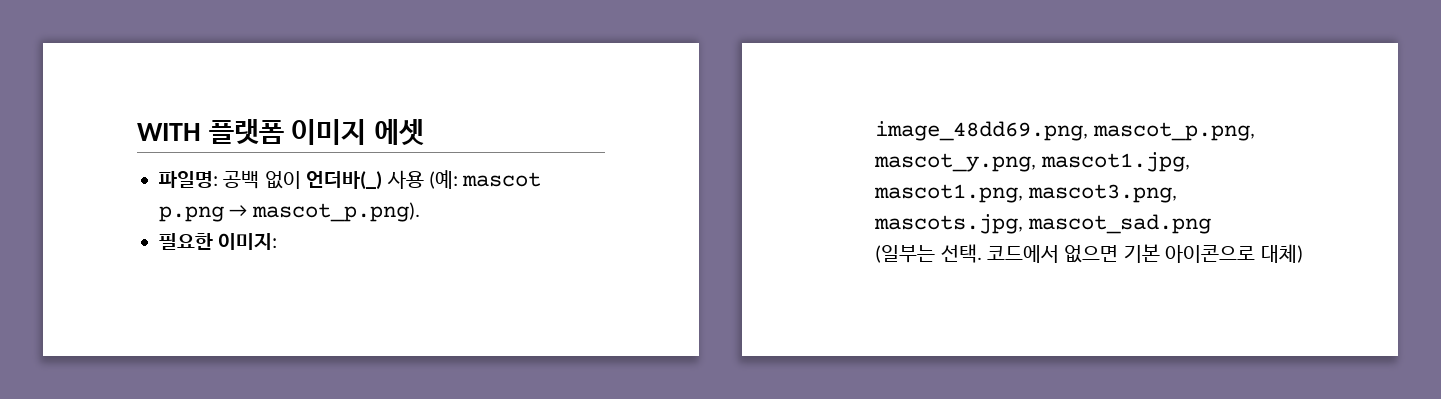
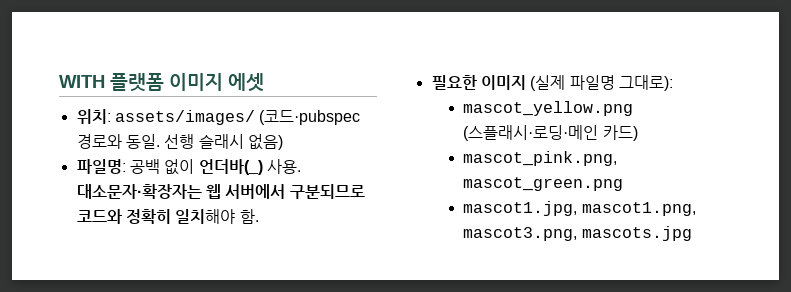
[159,170,542,190] [159,202,420,222] [159,233,278,250] [875,121,1255,141] [874,152,1190,172] [874,184,1177,203] [874,214,1211,234] [875,244,1303,263] 파일명: 공백 없이 언더바(_) 사용 (예: mascot p.png → mascot_p.png). // 필요한 이미지: // image_48dd69.png, mascot_p.png, mascot_y.png, mascot1.jpg, mascot1.png, mascot3.png, mascots.jpg, mascot_sad.png // (일부는 선택. 코드에서 없으면 기본 아이콘으로 대체) -> [76,109,361,125] [76,134,283,150] [76,159,301,175] [76,184,365,199] [76,209,259,224] [431,75,673,91] [463,101,634,116] [463,125,638,141] [463,151,618,166] [463,177,624,191] [463,201,696,216] [463,226,692,241] 위치: assets/images/ (코드·pubspec 경로와 동일. 선행 슬래시 없음) // 파일명: 공백 없이 언더바(_) 사용. 대소문자·확장자는 웹 서버에서 구분되므로 코드와 정확히 일치해야 함. // 필요한 이미지 (실제 파일명 그대로): // mascot_yellow.png (스플래시·로딩·메인 카드) // mascot_pink.png, mascot_green.png // mascot1.jpg, mascot1.png, mascot3.png, mascots.jpg

